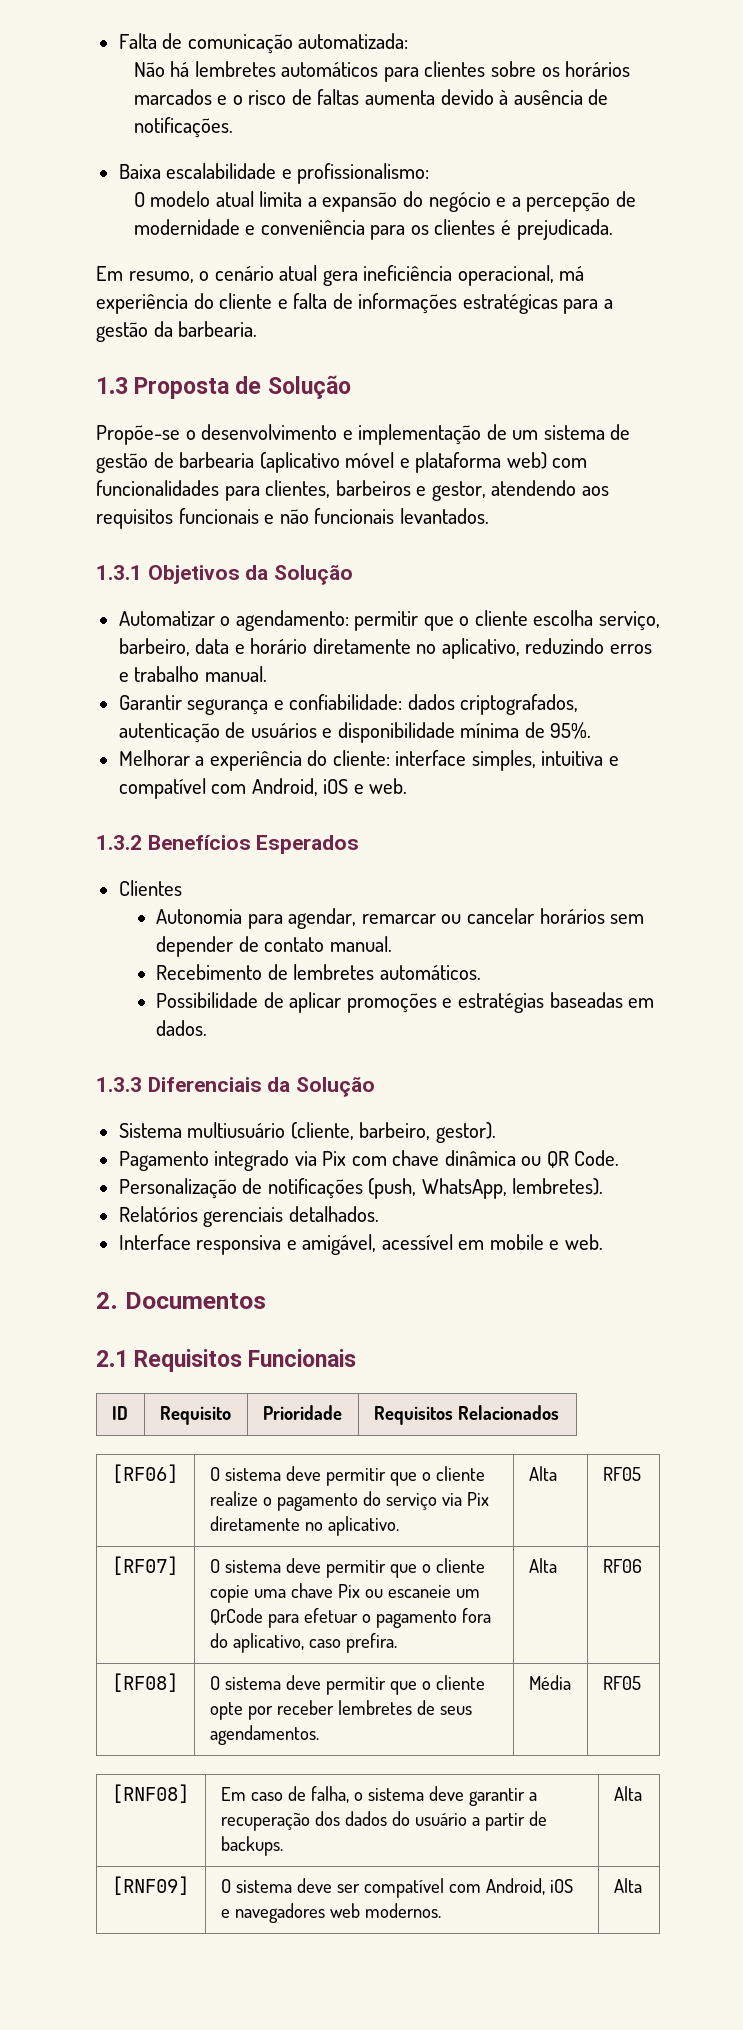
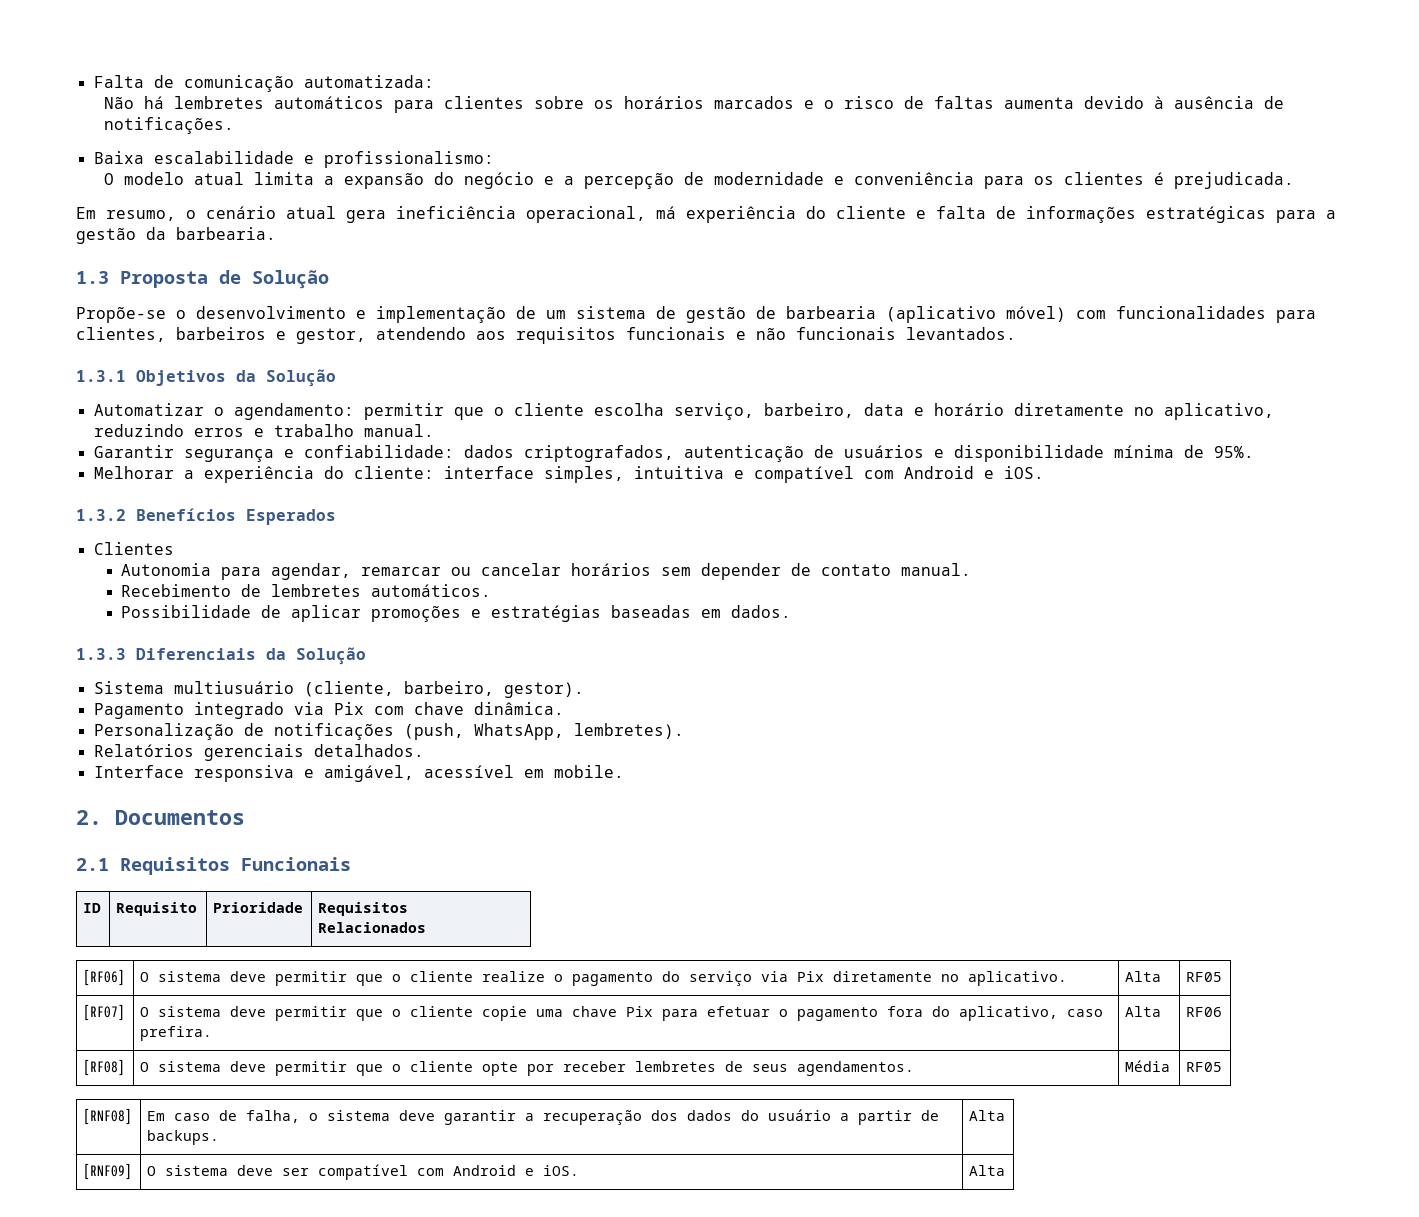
[345,452,547,473] móvel e plataforma web) -> [1006,306,1066,322] móvel)
[251,778,408,796] Android, iOS e web. -> [903,466,1044,479] Android e iOS.
[444,1150,620,1168] dinâmica ou QR Code. -> [473,702,564,715] dinâmica.
[489,1234,603,1250] mobile e web. -> [553,765,624,778] mobile.
[364,1585,480,1598] [209,1608,263,1625] ou escaneie um QrCode -> (654, 1011) none
[485,1878,573,1895] [220,1903,441,1923] Android, iOS e navegadores web modernos. -> [453,1165,580,1176] Android e iOS.

